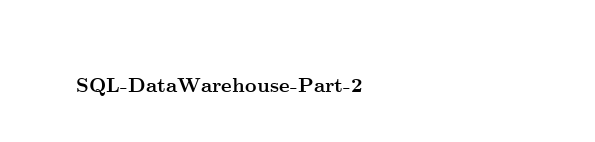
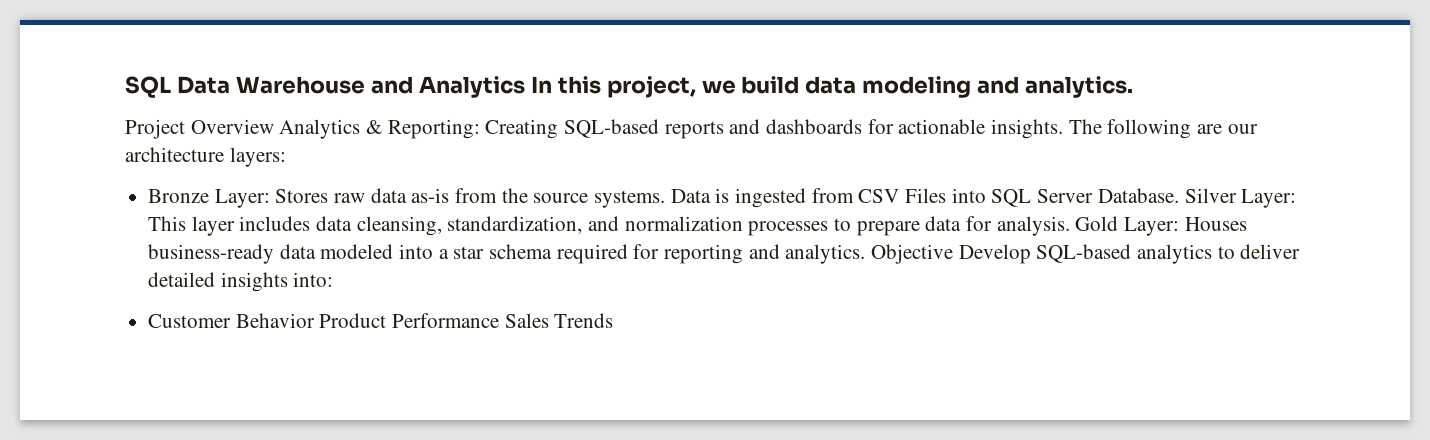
[76,78,363,96] SQL-DataWarehouse-Part-2 -> [125,76,1134,98] [125,119,1258,139] [125,147,286,167] [148,188,1297,208] [148,216,1247,236] [148,244,1301,264] [148,272,334,292] [148,313,614,328] SQL Data Warehouse and Analytics In this project, we build data modeling and analytics. // Project Overview Analytics & Reporting: Creating SQL-based reports and dashboards for actionable insights. The following are our architecture layers: // Bronze Layer: Stores raw data as-is from the source systems. Data is ingested from CSV Files into SQL Server Database. Silver Layer: This layer includes data cleansing, standardization, and normalization processes to prepare data for analysis. Gold Layer: Houses business-ready data modeled into a star schema required for reporting and analytics. Objective Develop SQL-based analytics to deliver detailed insights into: // Customer Behavior Product Performance Sales Trends

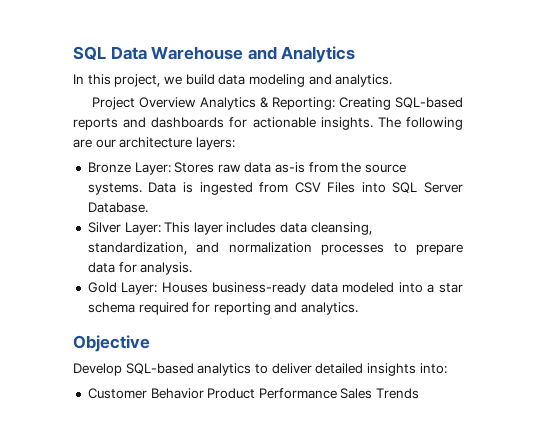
(525, 87) none -> (356, 54) //
(1179, 195) none -> (148, 207) //
(1070, 226) none -> (193, 268) //
(866, 254) none -> (359, 308) //
(954, 254) none -> (150, 343) //

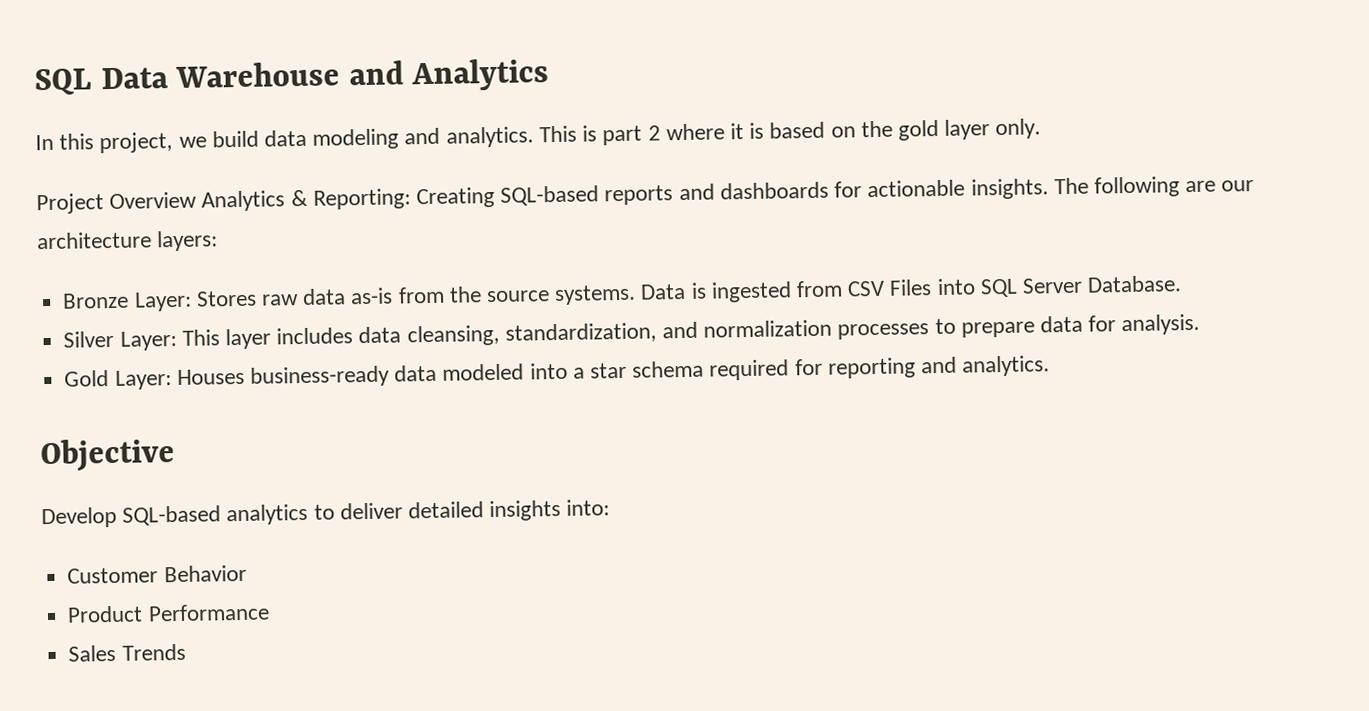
(393, 80) none -> [538,118,1042,146] This is part 2 where it is based on the gold layer only.
(204, 393) none -> (247, 573) //
(337, 393) none -> (270, 612) //

